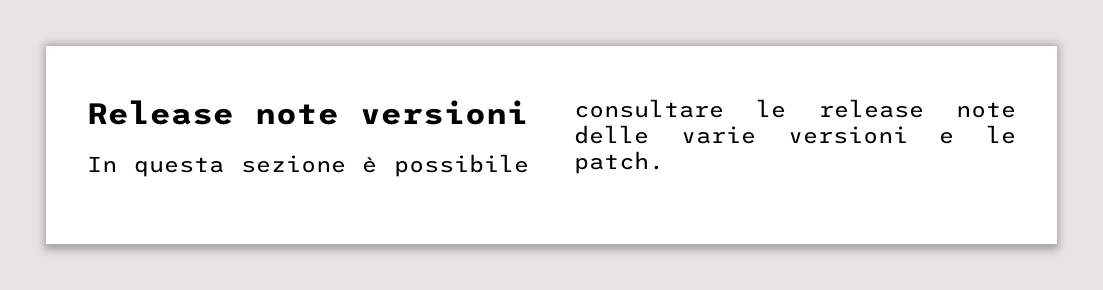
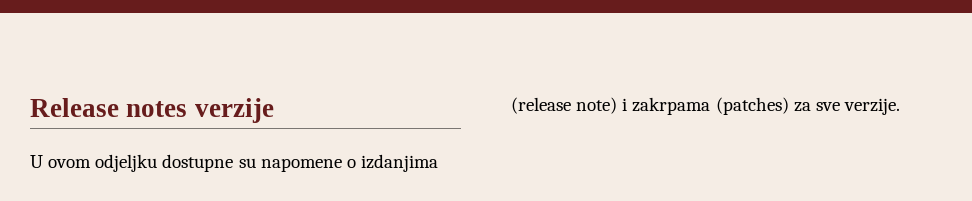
[255,100,528,125] [87,154,529,177] [574,99,1016,118] [574,125,1016,144] [574,151,664,174] note versioni // In questa sezione è possibile consultare le release note delle varie versioni e le patch. -> [126,98,274,123] [30,154,438,172] [511,97,900,115] notes verzije // U ovom odjeljku dostupne su napomene o izdanjima (release note) i zakrpama (patches) za sve verzije.

